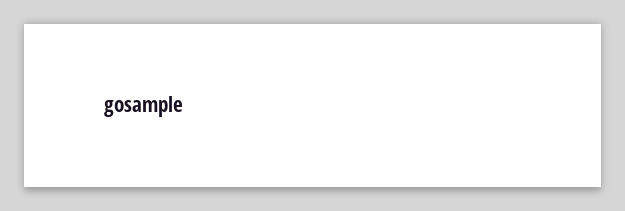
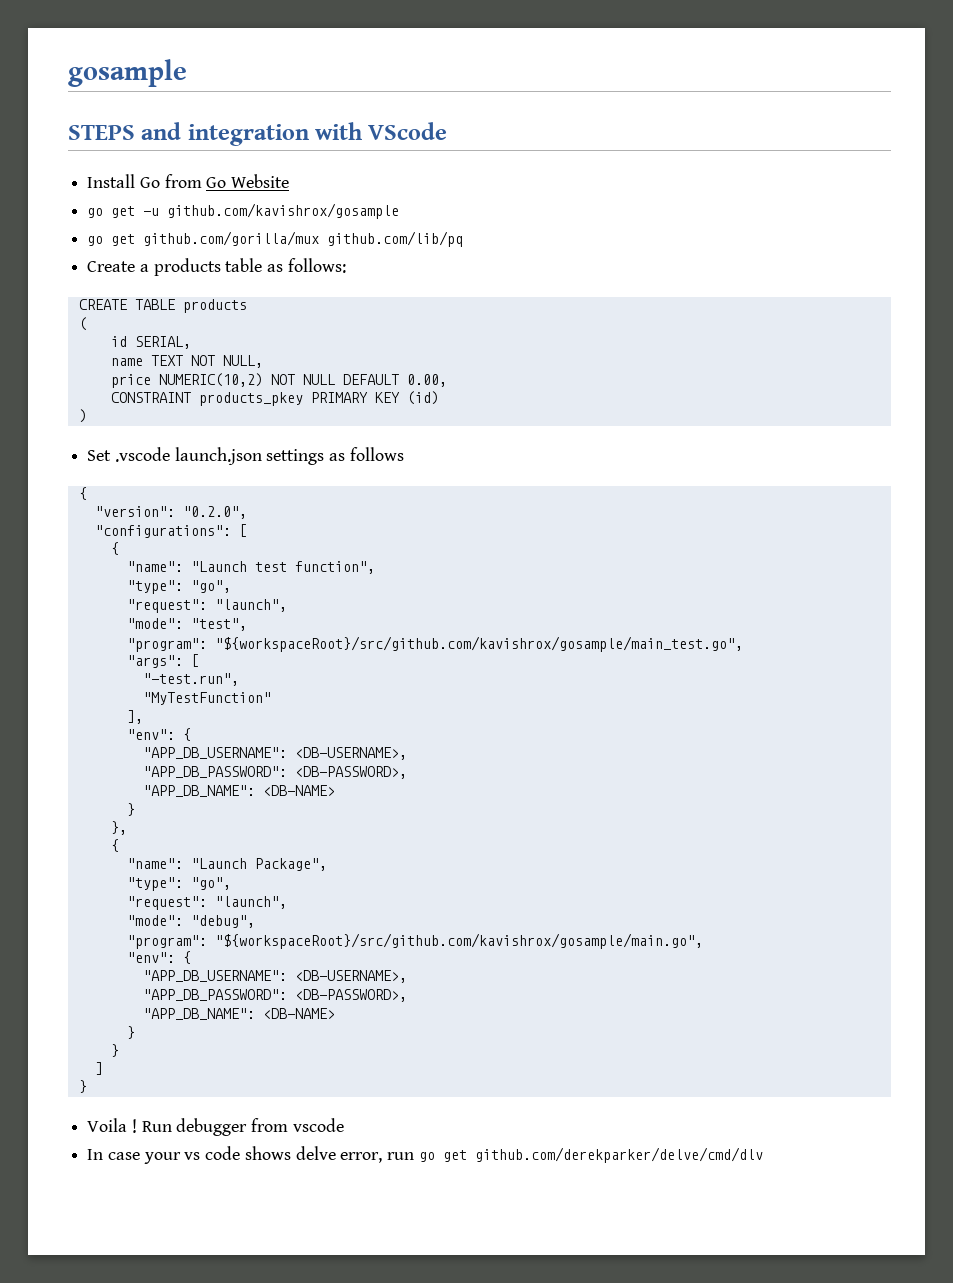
(183, 106) none -> [68,122,448,146] [87,174,290,188] [87,203,400,219] [87,231,464,247] [87,258,346,276] [78,299,247,313] [78,317,87,331] [110,336,191,349] [110,355,263,368] [110,373,447,388] [110,391,439,406] [78,409,87,423] [87,447,404,465] [78,487,87,500] [94,506,247,519] [94,524,247,538] [110,542,119,555] [126,561,375,574] [126,580,231,594] [126,599,287,613] [126,618,247,631] [126,636,743,652] [126,654,199,668] [142,673,239,686] [142,692,271,705] [126,710,143,724] [126,728,191,741] [142,747,407,760] [142,766,407,779] [142,785,335,797] [126,803,135,816] [110,821,127,835] [110,839,119,852] [126,858,327,871] [126,877,231,891] [126,896,287,910] [126,915,255,928] [126,933,703,949] [126,951,191,964] [142,970,407,983] [142,989,407,1002] [142,1008,335,1020] [126,1026,135,1039] [110,1044,119,1057] [94,1062,103,1075] [78,1080,87,1093] [87,1118,344,1136] [87,1146,763,1164] // STEPS and integration with VScode // Install Go from Go Website // go get -u github.com/kavishrox/gosample // go get github.com/gorilla/mux github.com/lib/pq // Create a products table as follows: // CREATE TABLE products // ( // id SERIAL, // name TEXT NOT NULL, // price NUMERIC(10,2) NOT NULL DEFAULT 0.00, // CONSTRAINT products_pkey PRIMARY KEY (id) // ) // Set .vscode launch.json settings as follows // { // "version": "0.2.0", // "configurations": [ // { // "name": "Launch test function", // "type": "go", // "request": "launch", // "mode": "test", // "program": "${workspaceRoot}/src/github.com/kavishrox/gosample/main_test.go", // "args": [ // "-test.run", // "MyTestFunction" // ], // "env": { // "APP_DB_USERNAME": <DB-USERNAME>, // "APP_DB_PASSWORD": <DB-PASSWORD>, // "APP_DB_NAME": <DB-NAME> // } // }, // { // "name": "Launch Package", // "type": "go", // "request": "launch", // "mode": "debug", // "program": "${workspaceRoot}/src/github.com/kavishrox/gosample/main.go", // "env": { // "APP_DB_USERNAME": <DB-USERNAME>, // "APP_DB_PASSWORD": <DB-PASSWORD>, // "APP_DB_NAME": <DB-NAME> // } // } // ] // } // Voila ! Run debugger from vscode // In case your vs code shows delve error, run go get github.com/derekparker/delve/cmd/dlv

